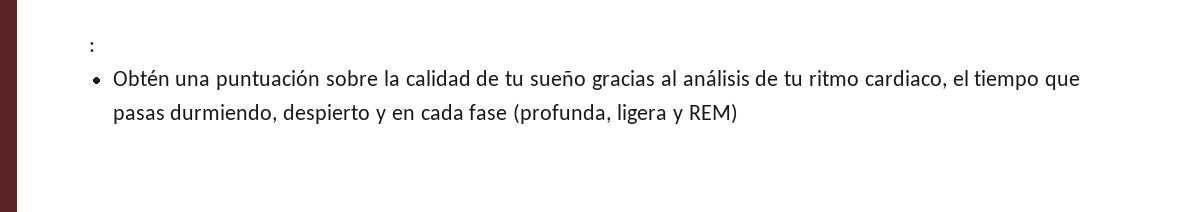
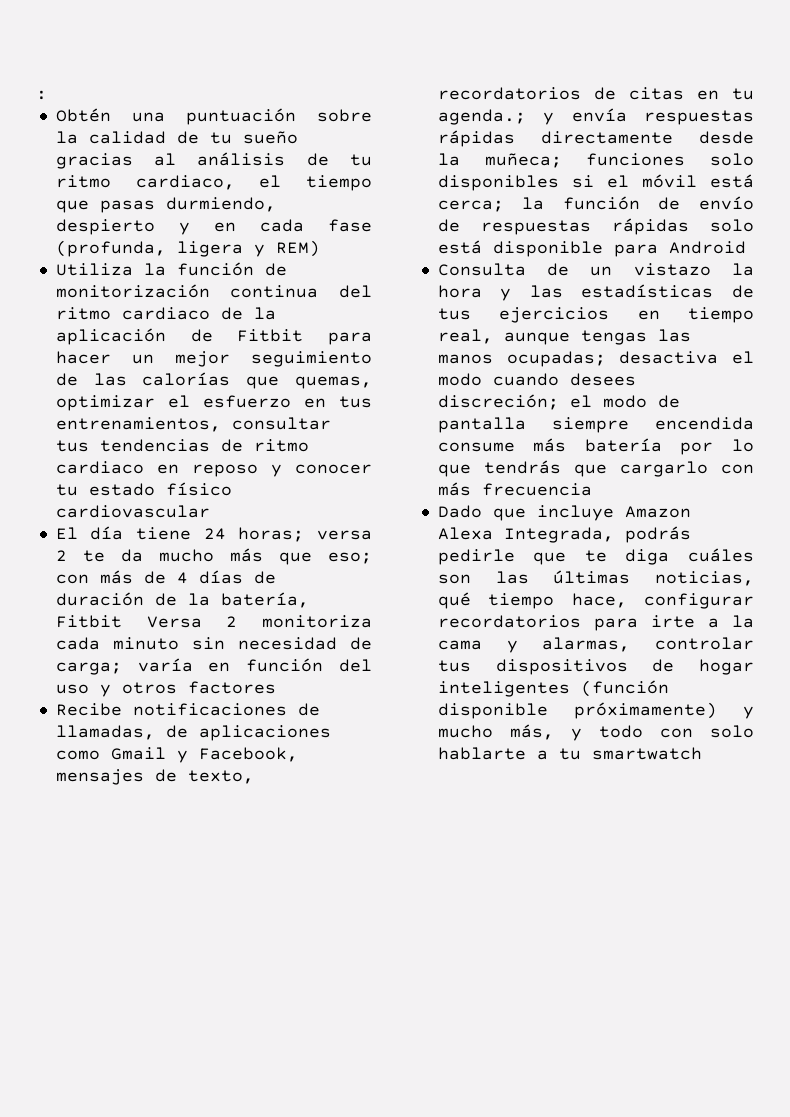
(738, 113) none -> [55,262,287,276] [55,284,372,298] [55,307,276,320] [55,328,372,345] [55,351,372,367] [55,372,372,389] [55,395,372,411] [55,417,331,432] [55,439,309,452] [55,461,372,477] [55,482,232,496] [55,505,210,518] [55,526,372,542] [55,548,372,565] [55,570,276,584] [55,592,309,608] [55,615,372,628] [55,637,372,650] [55,658,372,675] [55,681,276,697] [55,703,320,716] [55,725,331,741] [55,747,298,763] [55,769,254,785] [437,87,754,100] [437,108,754,125] [437,130,754,147] [437,153,754,168] [437,174,754,191] [437,196,754,212] [437,218,754,235] [437,240,746,257] [437,263,754,276] [437,284,754,301] [437,307,754,323] [437,329,691,345] [437,351,754,367] [437,373,636,386] [437,394,680,410] [437,417,754,433] [437,438,754,455] [437,460,754,477] [437,482,592,496] [437,505,691,521] [437,526,691,543] [437,548,754,565] [437,570,754,586] [437,592,754,609] [437,615,754,631] [437,637,754,653] [437,659,754,675] [437,680,669,697] [437,702,754,719] [437,724,754,741] [437,747,702,760] // Utiliza la función de monitorización continua del ritmo cardiaco de la aplicación de Fitbit para hacer un mejor seguimiento de las calorías que quemas, optimizar el esfuerzo en tus entrenamientos, consultar tus tendencias de ritmo cardiaco en reposo y conocer tu estado físico cardiovascular // El día tiene 24 horas; versa 2 te da mucho más que eso; con más de 4 días de duración de la batería, Fitbit Versa 2 monitoriza cada minuto sin necesidad de carga; varía en función del uso y otros factores // Recibe notificaciones de llamadas, de aplicaciones como Gmail y Facebook, mensajes de texto, recordatorios de citas en tu agenda.; y envía respuestas rápidas directamente desde la muñeca; funciones solo disponibles si el móvil está cerca; la función de envío de respuestas rápidas solo está disponible para Android // Consulta de un vistazo la hora y las estadísticas de tus ejercicios en tiempo real, aunque tengas las manos ocupadas; desactiva el modo cuando desees discreción; el modo de pantalla siempre encendida consume más batería por lo que tendrás que cargarlo con más frecuencia // Dado que incluye Amazon Alexa Integrada, podrás pedirle que te diga cuáles son las últimas noticias, qué tiempo hace, configurar recordatorios para irte a la cama y alarmas, controlar tus dispositivos de hogar inteligentes (función disponible próximamente) y mucho más, y todo con solo hablarte a tu smartwatch

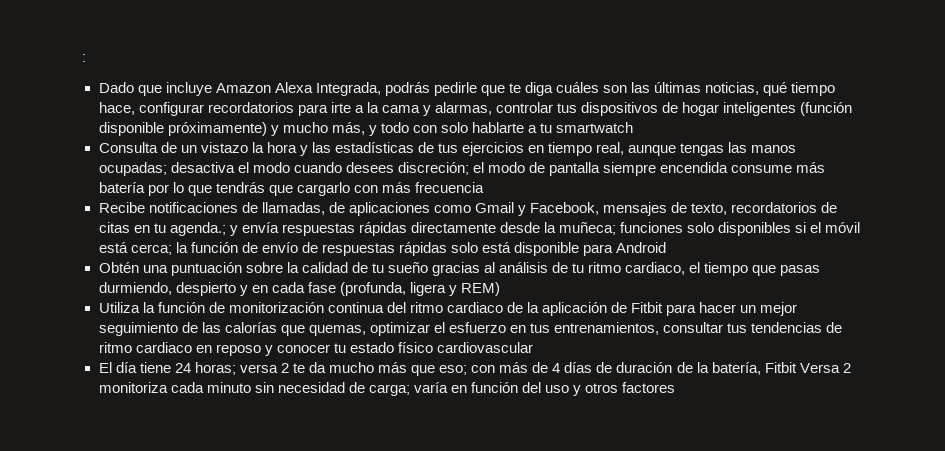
(47, 95) none -> [98,82,836,96] [98,102,853,116] [98,122,634,136] [98,142,797,156] [98,162,826,176] [98,182,484,196] [98,202,838,216] [98,222,861,236] [98,242,667,256] // Dado que incluye Amazon Alexa Integrada, podrás pedirle que te diga cuáles son las últimas noticias, qué tiempo hace, configurar recordatorios para irte a la cama y alarmas, controlar tus dispositivos de hogar inteligentes (función disponible próximamente) y mucho más, y todo con solo hablarte a tu smartwatch // Consulta de un vistazo la hora y las estadísticas de tus ejercicios en tiempo real, aunque tengas las manos ocupadas; desactiva el modo cuando desees discreción; el modo de pantalla siempre encendida consume más batería por lo que tendrás que cargarlo con más frecuencia // Recibe notificaciones de llamadas, de aplicaciones como Gmail y Facebook, mensajes de texto, recordatorios de citas en tu agenda.; y envía respuestas rápidas directamente desde la muñeca; funciones solo disponibles si el móvil está cerca; la función de envío de respuestas rápidas solo está disponible para Android
[55,703,320,716] [55,725,331,741] [55,747,298,763] [55,769,254,785] [437,87,754,100] [437,108,754,125] [437,130,754,147] [437,153,754,168] [437,174,754,191] [437,196,754,212] [437,218,754,235] [437,240,746,257] [437,263,754,276] [437,284,754,301] [437,307,754,323] [437,329,691,345] [437,351,754,367] [437,373,636,386] [437,394,680,410] [437,417,754,433] [437,438,754,455] [437,460,754,477] [437,482,592,496] [437,505,691,521] [437,526,691,543] [437,548,754,565] [437,570,754,586] [437,592,754,609] [437,615,754,631] [437,637,754,653] [437,659,754,675] [437,680,669,697] [437,702,754,719] [437,724,754,741] [437,747,702,760] // Recibe notificaciones de llamadas, de aplicaciones como Gmail y Facebook, mensajes de texto, recordatorios de citas en tu agenda.; y envía respuestas rápidas directamente desde la muñeca; funciones solo disponibles si el móvil está cerca; la función de envío de respuestas rápidas solo está disponible para Android // Consulta de un vistazo la hora y las estadísticas de tus ejercicios en tiempo real, aunque tengas las manos ocupadas; desactiva el modo cuando desees discreción; el modo de pantalla siempre encendida consume más batería por lo que tendrás que cargarlo con más frecuencia // Dado que incluye Amazon Alexa Integrada, podrás pedirle que te diga cuáles son las últimas noticias, qué tiempo hace, configurar recordatorios para irte a la cama y alarmas, controlar tus dispositivos de hogar inteligentes (función disponible próximamente) y mucho más, y todo con solo hablarte a tu smartwatch -> (676, 387) none

